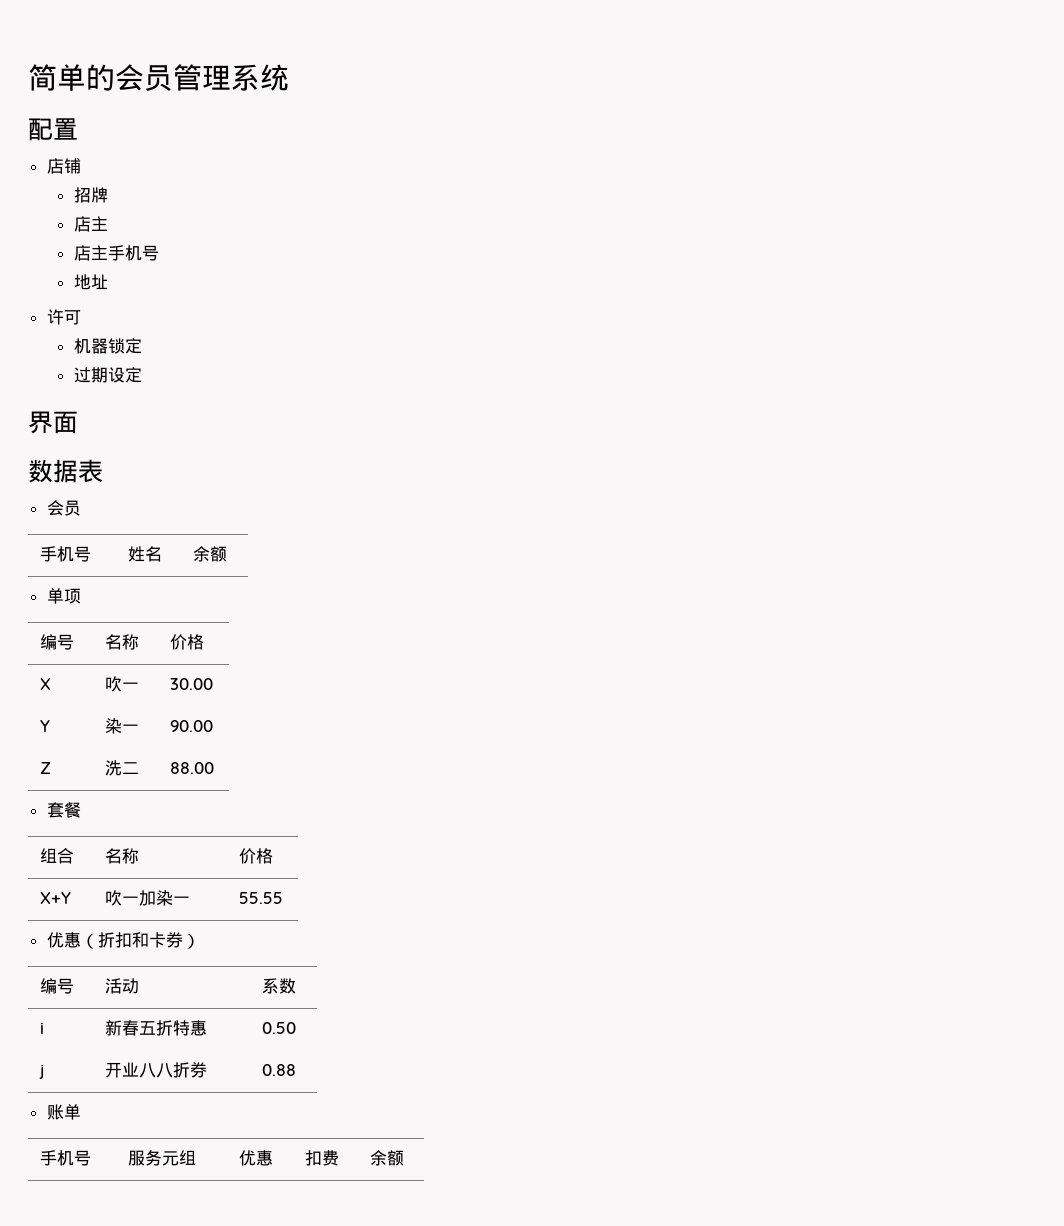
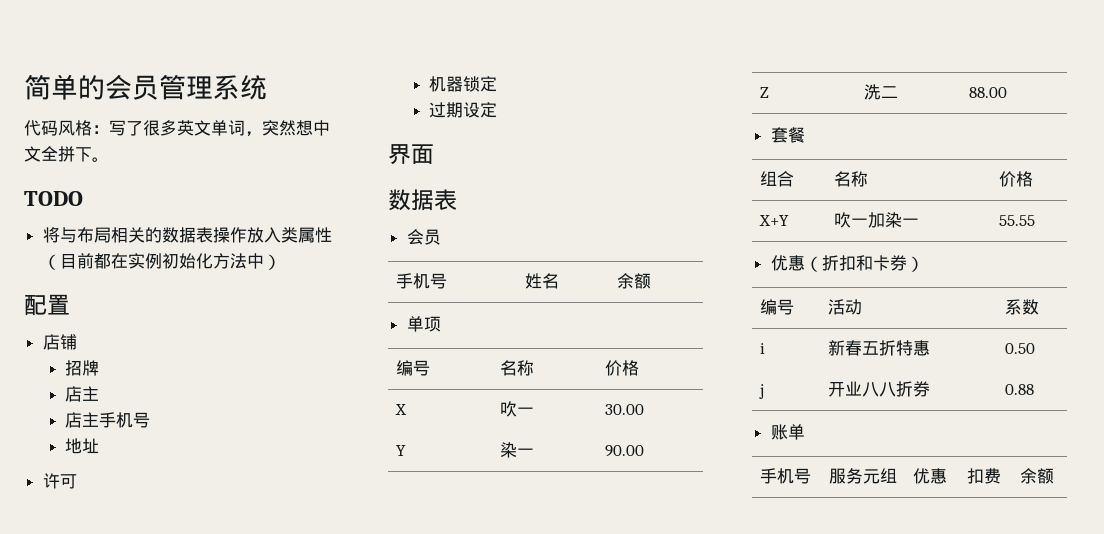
(289, 77) none -> [24,120,330,137] [24,146,109,162] [24,191,83,206] [42,227,332,243] [42,253,281,270] // 代码风格：写了很多英文单词，突然想中文全拼下。 // TODO // 将与布局相关的数据表操作放入类属性（目前都在实例初始化方法中）

